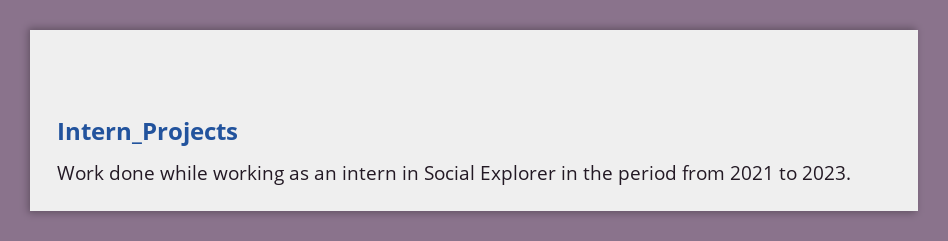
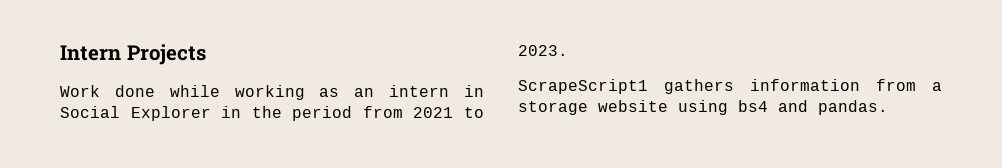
[57,122,238,146] Intern_Projects -> [60,44,206,65] Intern Projects
(851, 173) none -> [518,79,942,94] [518,100,888,115] // ScrapeScript1 gathers information from a storage website using bs4 and pandas.

